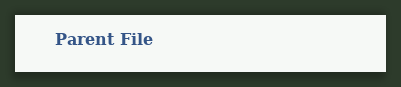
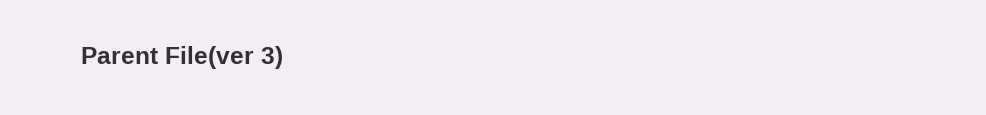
[120,33,153,45] File -> [165,46,283,69] File(ver 3)

